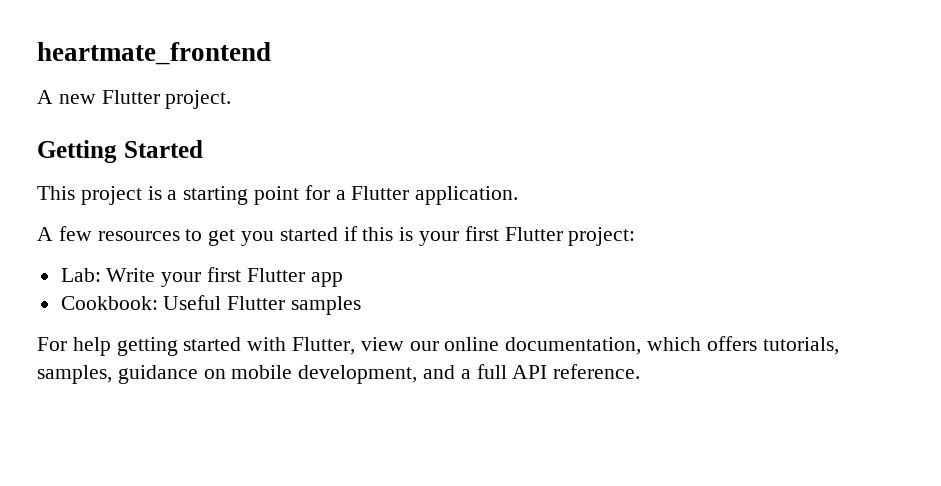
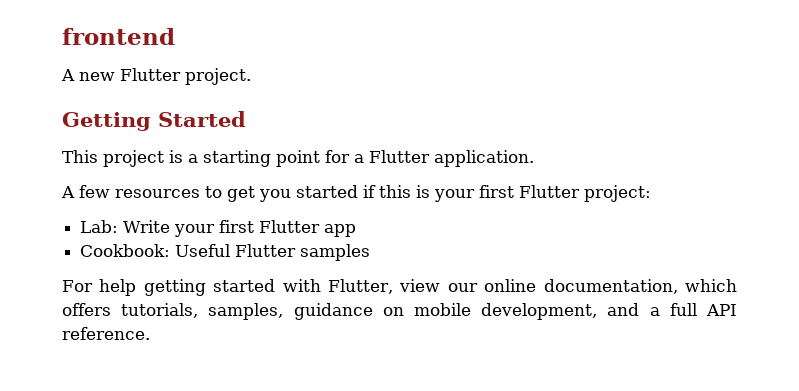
[37,42,271,65] heartmate_frontend -> [62,28,175,45] frontend

